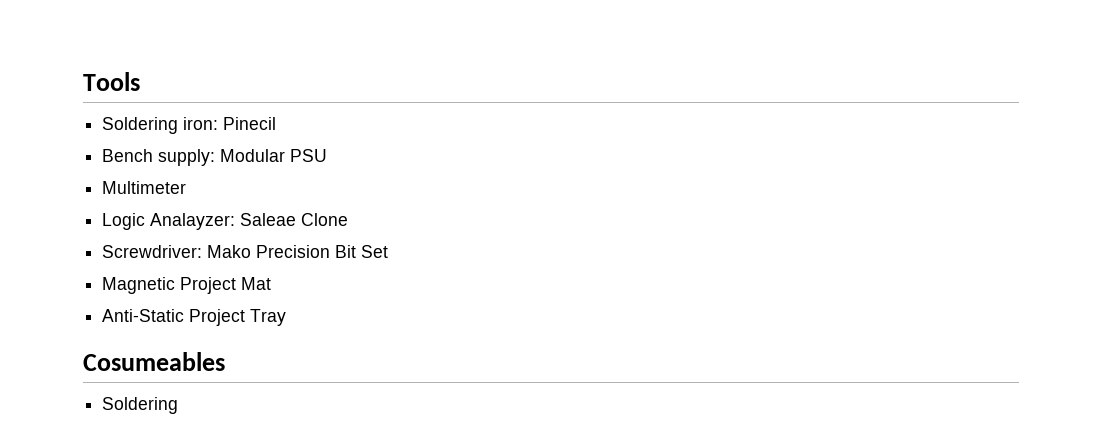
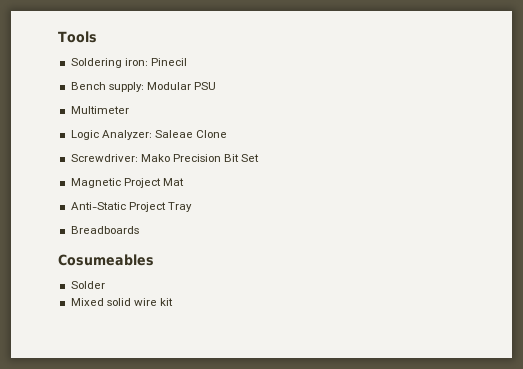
[150,213,236,230] Analayzer: -> [101,130,152,140] Analyzer:
(287, 317) none -> [70,226,139,234] // Breadboards
[102,397,179,414] Soldering -> [70,281,105,289] [70,298,173,306] Solder // Mixed solid wire kit

